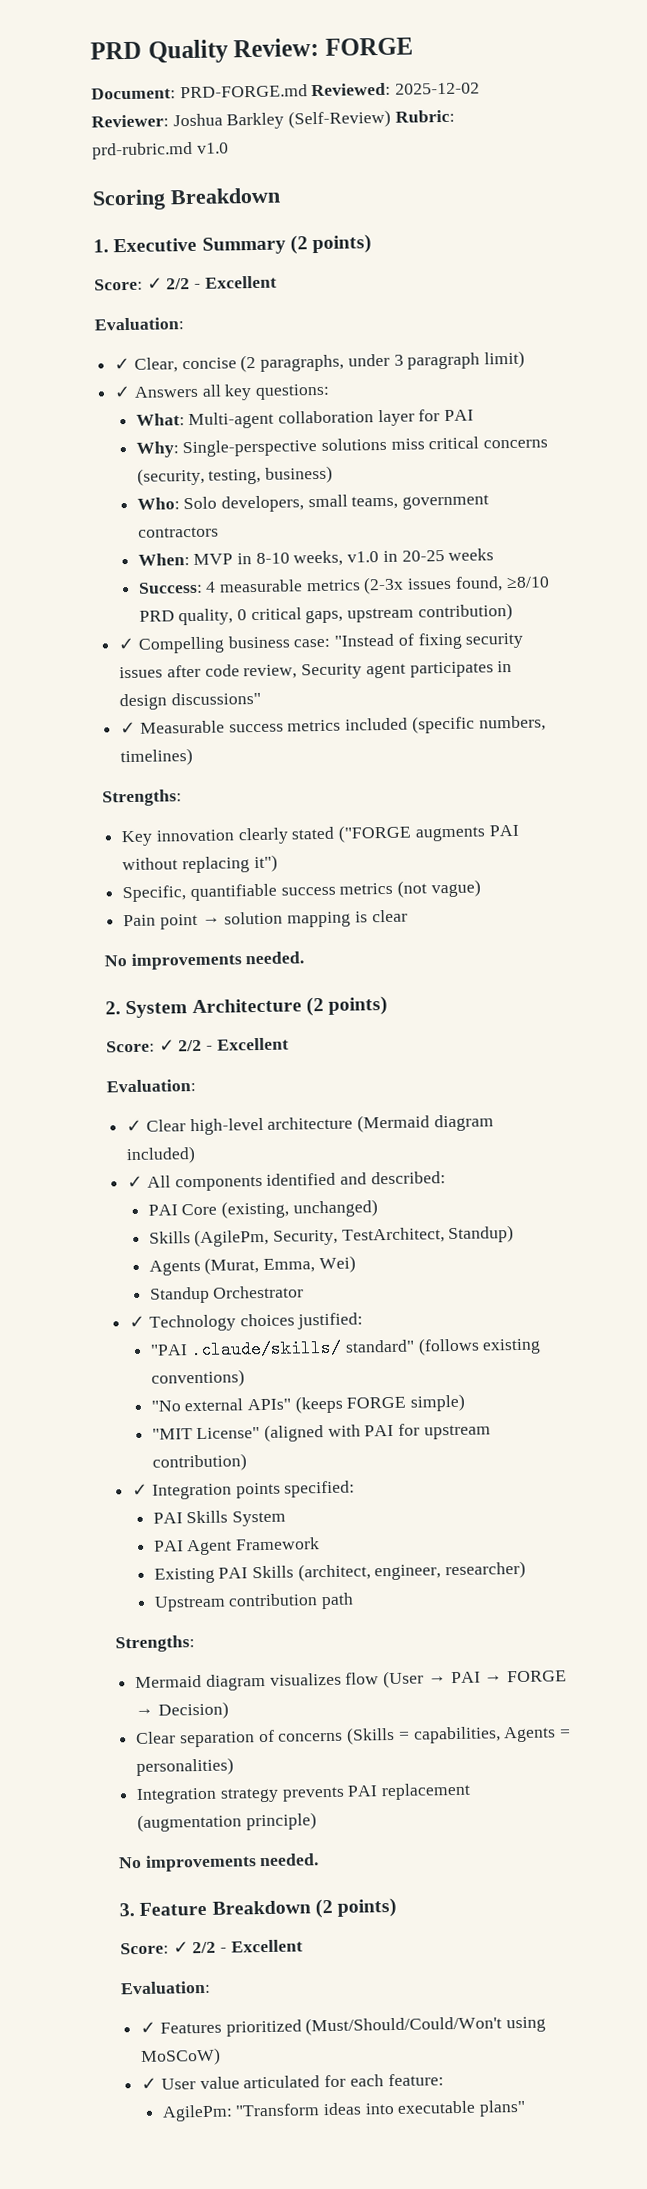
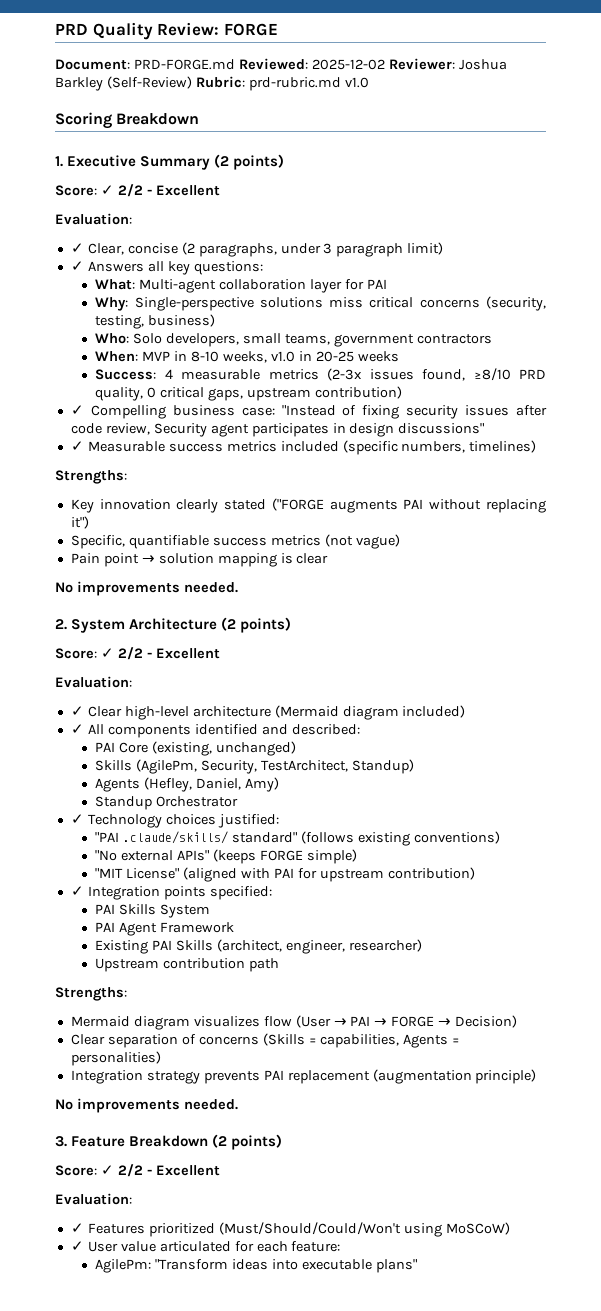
[204,1255,356,1275] (Murat, Emma, Wei) -> [144,777,280,792] (Hefley, Daniel, Amy)

